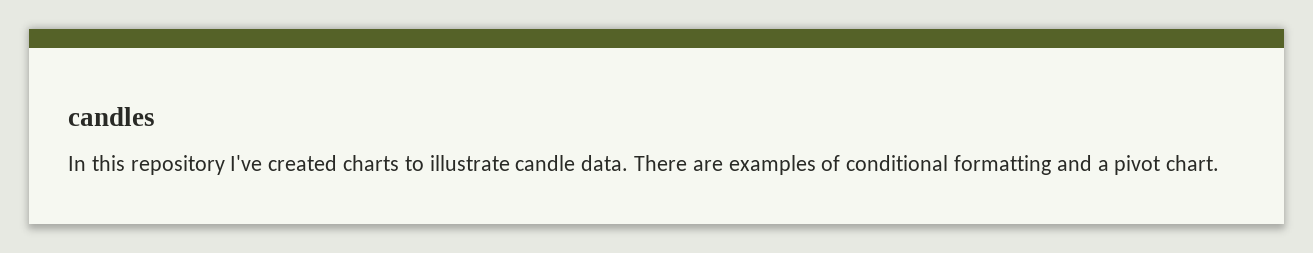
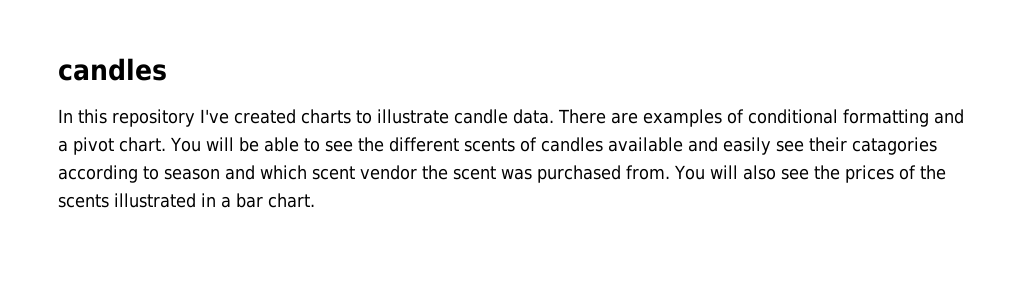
(1220, 163) none -> [170,137,937,155] [58,165,946,183] [58,193,315,208] You will be able to see the different scents of candles available and easily see their catagories according to season and which scent vendor the scent was purchased from. You will also see the prices of the scents illustrated in a bar chart.

